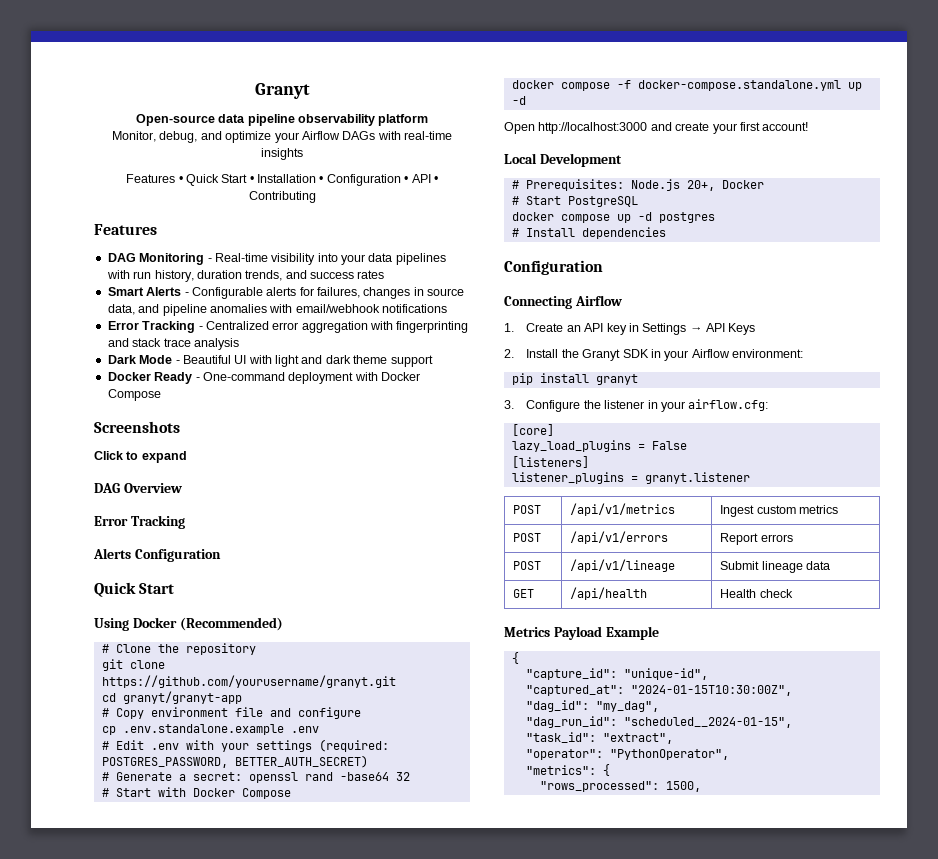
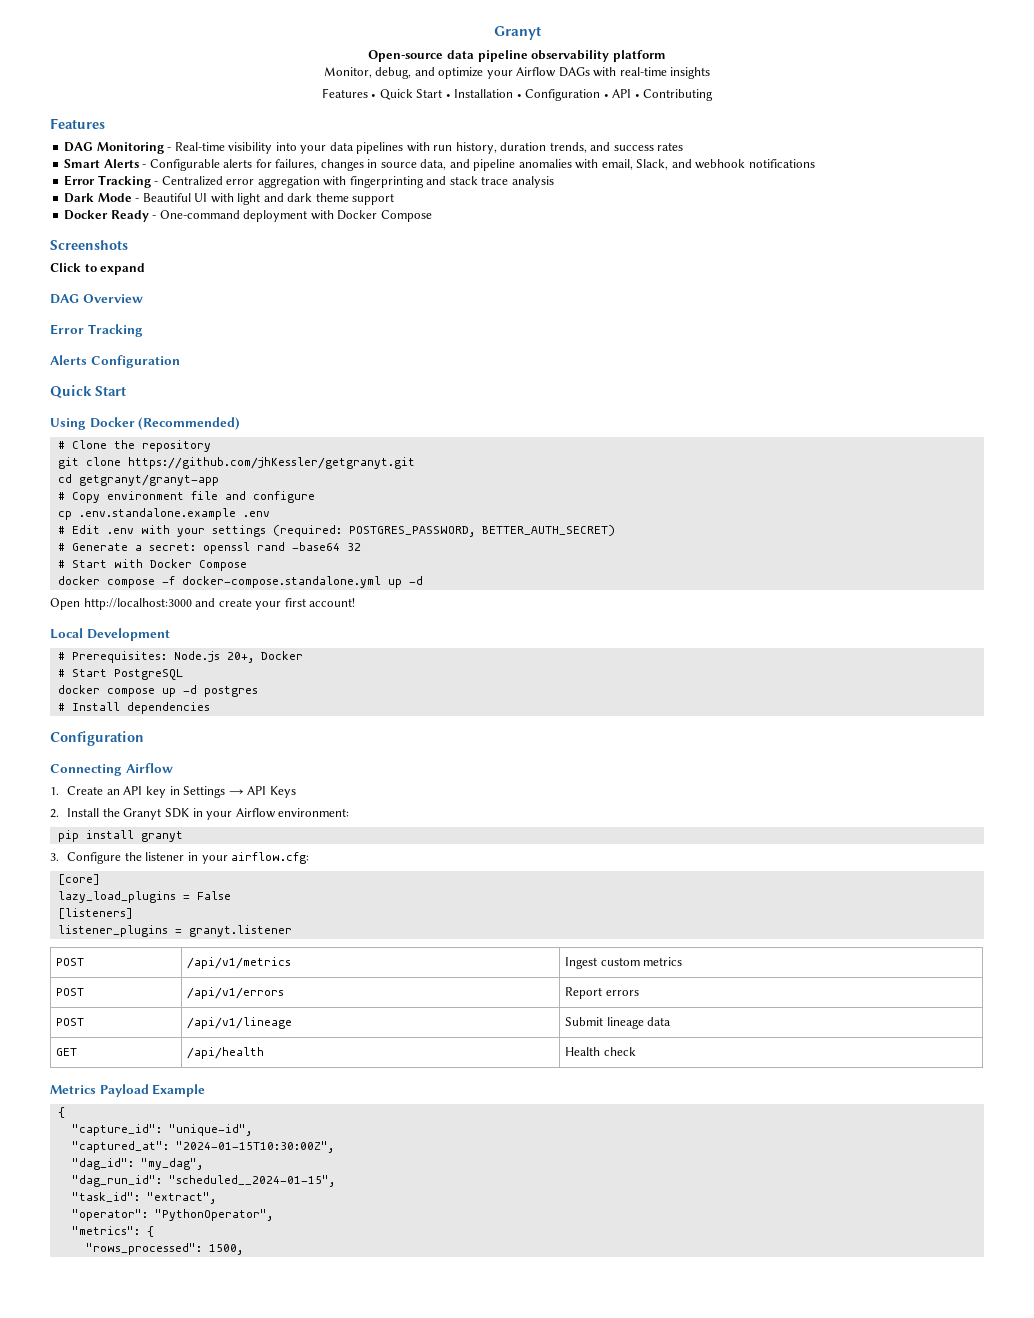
[295,304,380,313] email/webhook -> [601,159,746,170] email, Slack, and webhook
[101,675,396,688] https://github.com/yourusername/granyt.git -> [127,457,415,469] https://github.com/jhKessler/getgranyt.git
[122,691,242,704] granyt/granyt-app -> [78,474,219,486] getgranyt/granyt-app

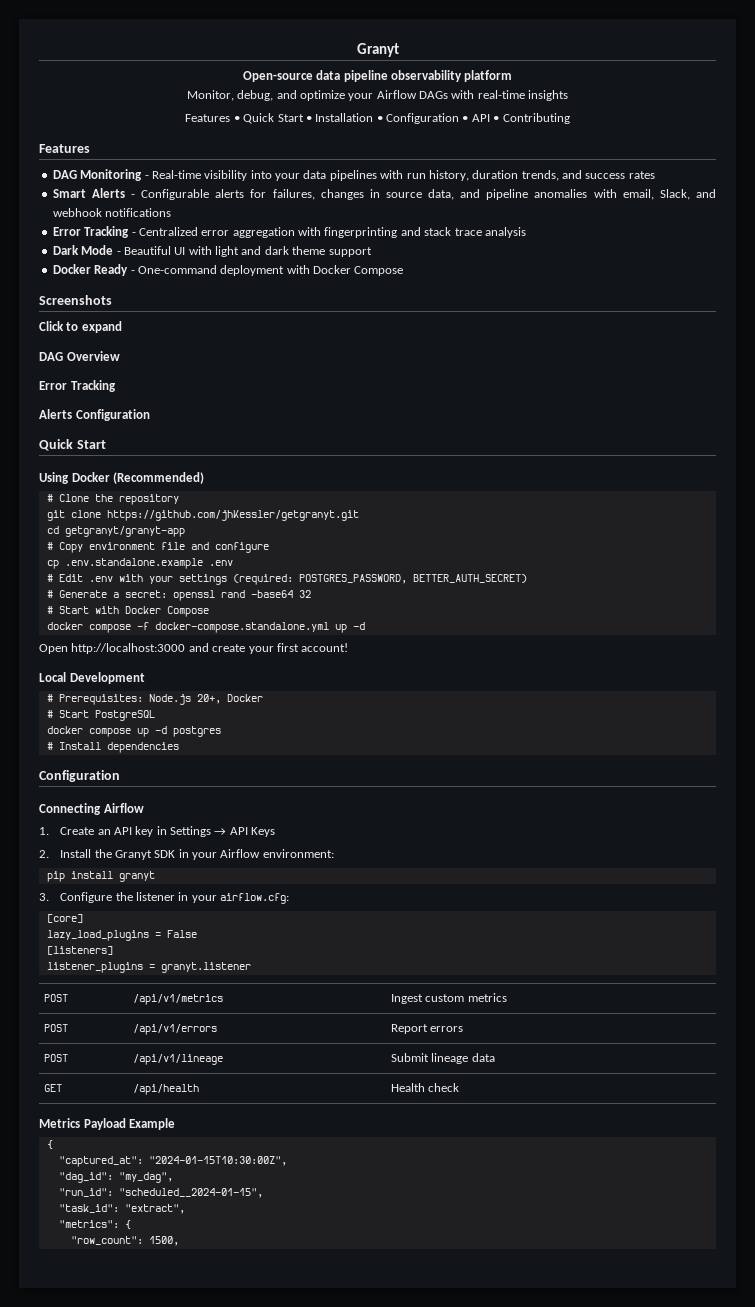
[71,1124,252,1136] // "capture_id": "unique-id", -> (53, 1144) none
[71,1175,162,1187] "dag_run_id": -> [58,1188,113,1197] "run_id":
[71,1209,273,1221] // "operator": "PythonOperator", -> (185, 1209) none
[85,1243,202,1255] "rows_processed": -> [70,1236,143,1245] "row_count":

